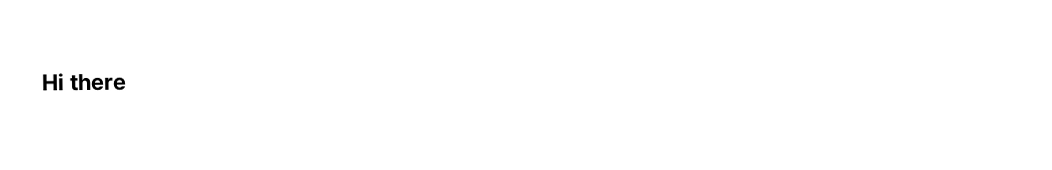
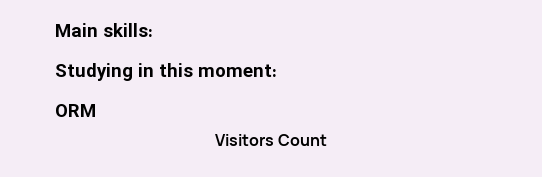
[41,73,128,92] Hi there -> [55,23,153,37] [55,63,277,81] [55,104,96,117] [214,134,328,146] Main skills: // Studying in this moment: // ORM // Visitors Count

